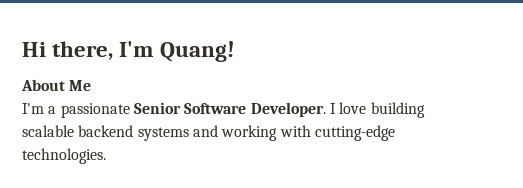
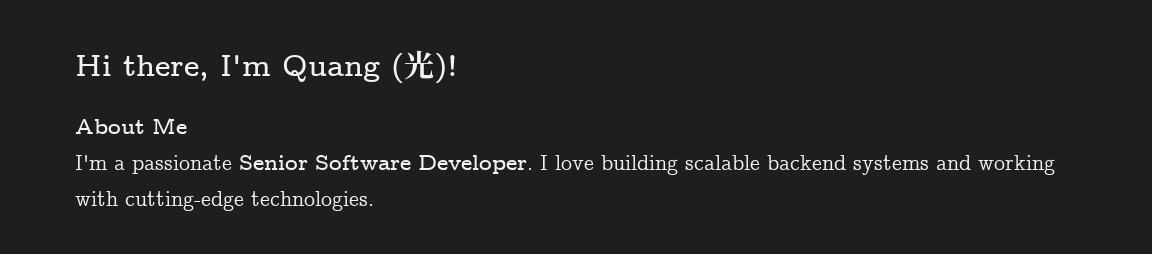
[160,41,236,62] Quang! -> [282,50,458,84] Quang (光)!

